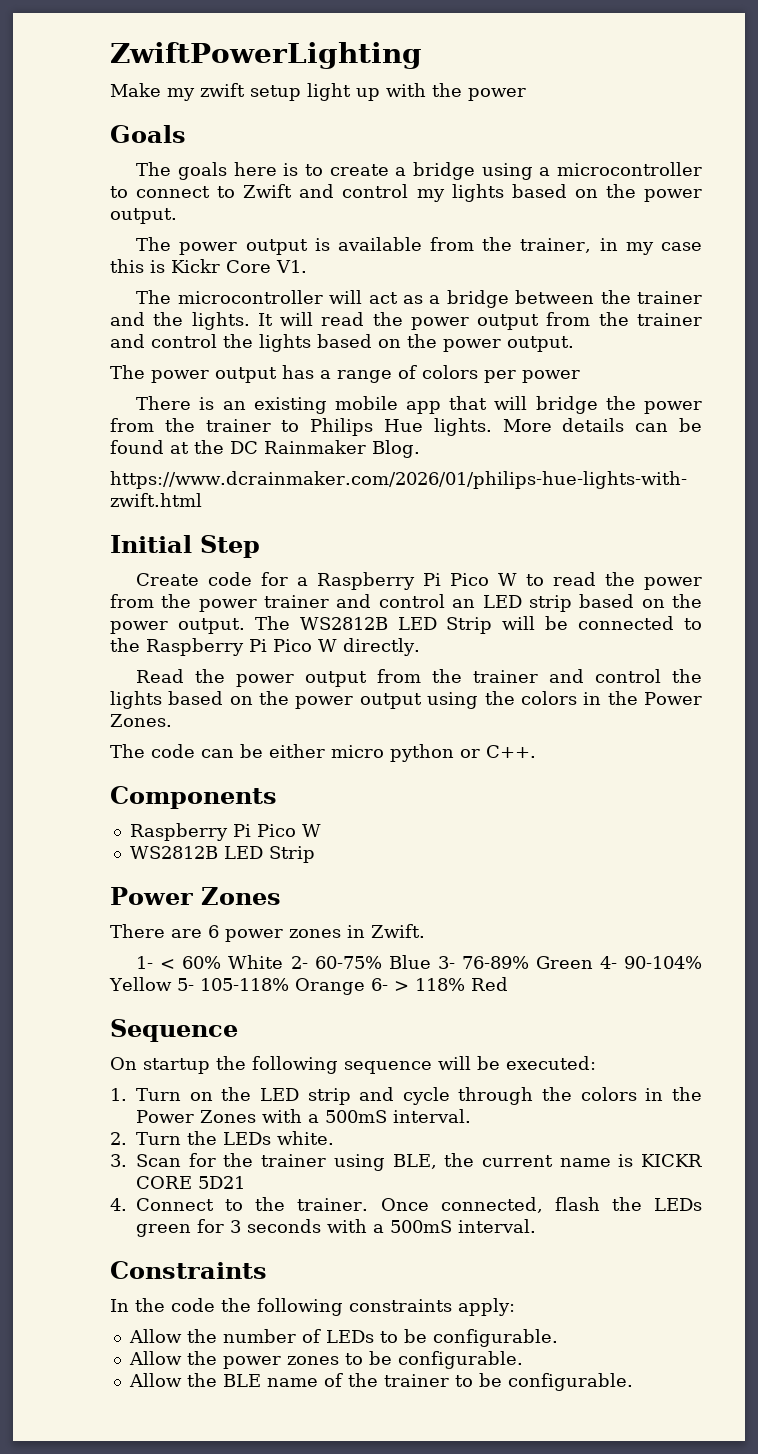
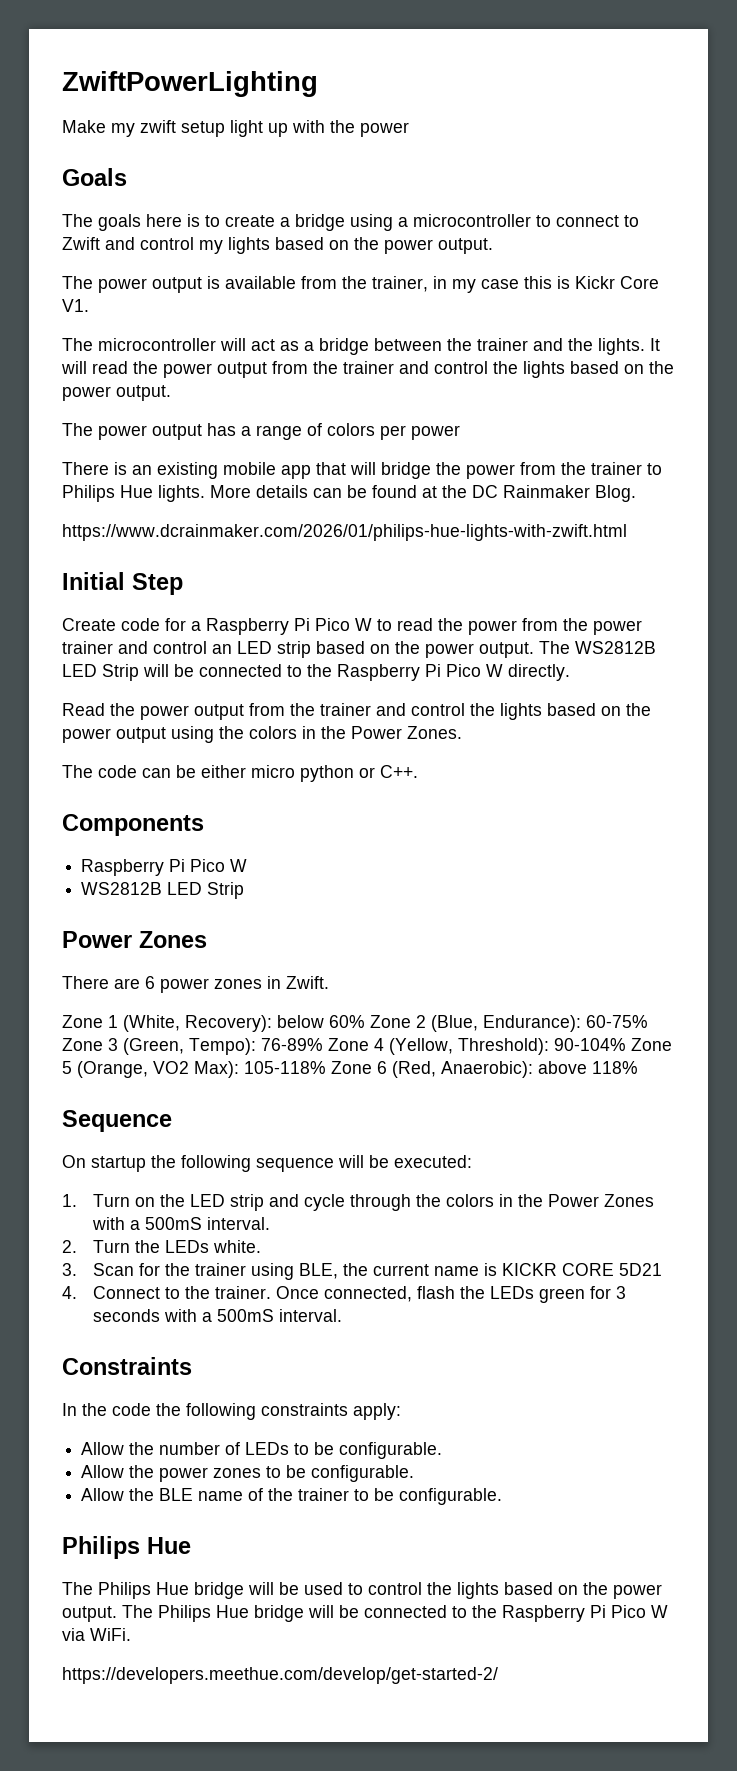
[136,955,702,969] [109,977,409,995] 1- < 60% White 2- 60-75% Blue 3- 76-89% Green 4- 90-104% Yellow 5- 105-118% Orange 6- > -> [62,1015,648,1032] [62,1038,672,1055] [62,1061,587,1078] Zone 1 (White, Recovery): below 60% Zone 2 (Blue, Endurance): 60-75% Zone 3 (Green, Tempo): 76-89% Zone 4 (Yellow, Threshold): 90-104% Zone 5 (Orange, VO2 Max): 105-118% Zone 6 (Red, Anaerobic): above
[470,977,508,991] Red -> (638, 1067) none
(633, 1382) none -> [62,1536,191,1559] [62,1582,662,1599] [62,1605,668,1622] [62,1628,131,1641] [62,1667,498,1684] // Philips Hue // The Philips Hue bridge will be used to control the lights based on the power output. The Philips Hue bridge will be connected to the Raspberry Pi Pico W via WiFi. // https://developers.meethue.com/develop/get-started-2/

